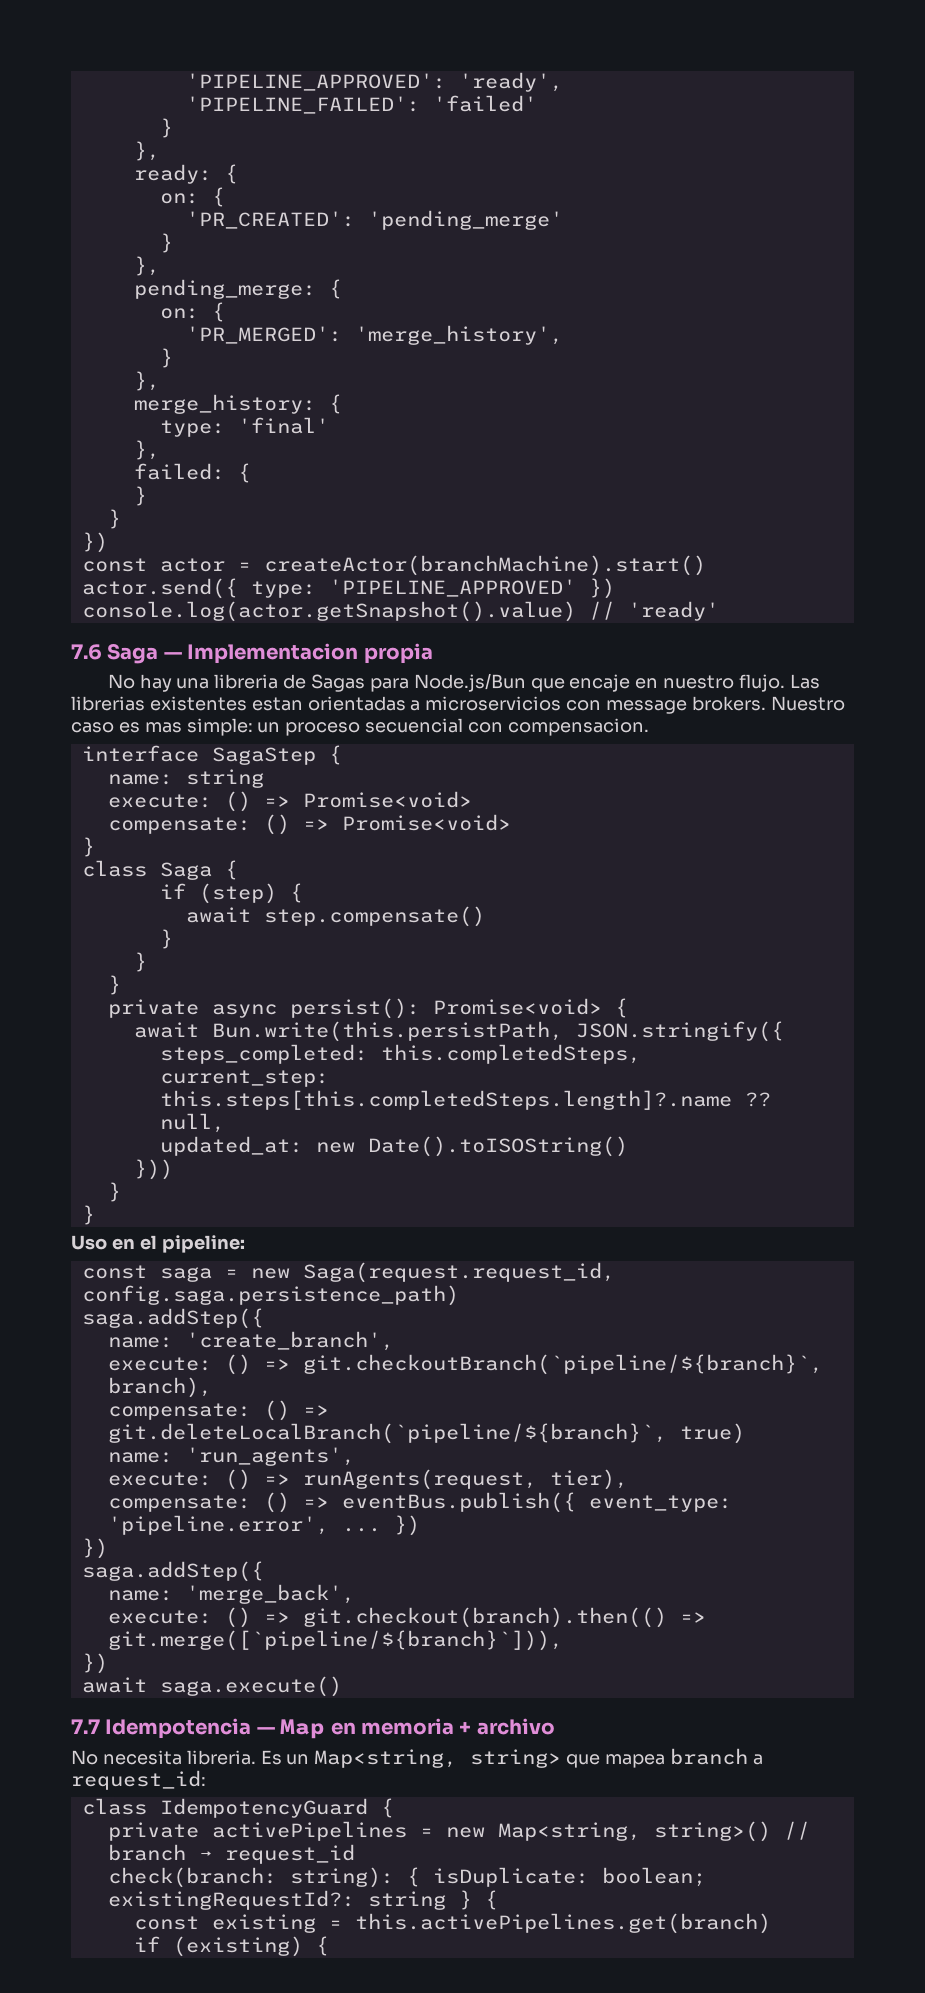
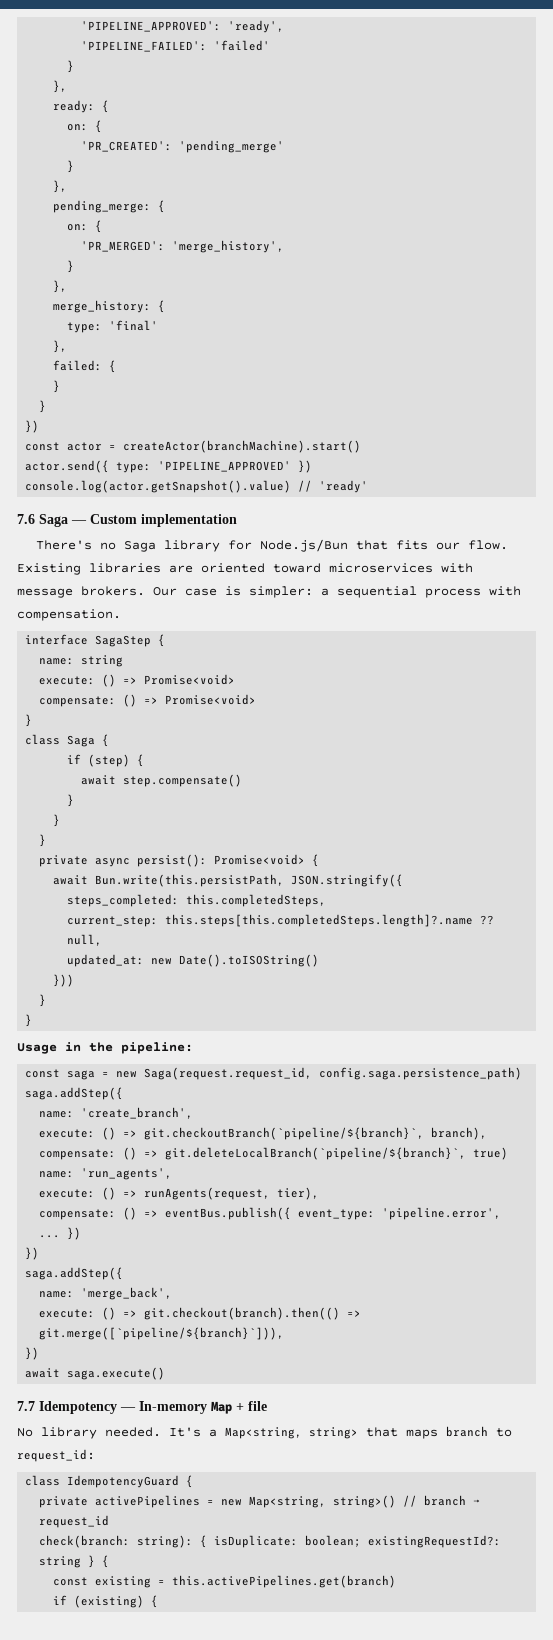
[187,643,433,664] [107,673,820,692] [71,696,845,714] [71,718,649,736] Implementacion propia // No hay una libreria de Sagas para Node.js/Bun que encaje en nuestro flujo. Las librerias existentes estan orientadas a microservicios con message brokers. Nuestro caso es mas simple: un proceso secuencial con compensacion. -> [90,514,237,527] [36,539,509,552] [17,563,473,575] [17,586,521,598] [17,609,121,621] Custom implementation // There's no Saga library for Node.js/Bun that fits our flow. Existing libraries are oriented toward microservices with message brokers. Our case is simpler: a sequential process with compensation.
[71,1235,157,1250] Uso en el -> [17,1042,113,1054] Usage in the
[105,1718,555,1739] [71,1748,763,1768] Idempotencia — Map en memoria + archivo // No necesita libreria. Es un Map<string, string> que mapea branch a -> [39,1401,267,1414] [17,1426,512,1439] Idempotency — In-memory Map + file // No library needed. It's a Map<string, string> that maps branch to

